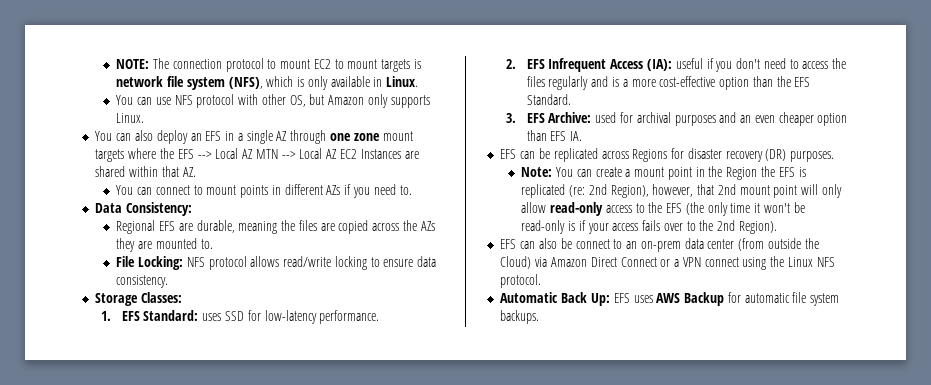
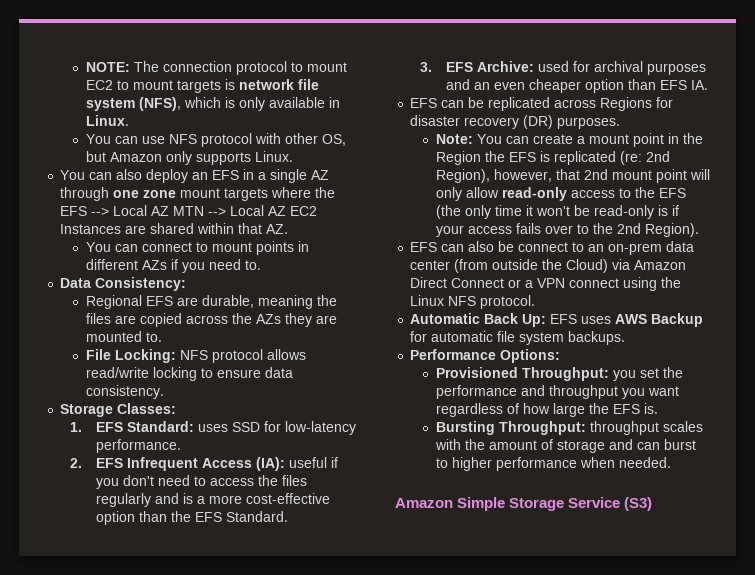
(540, 317) none -> [410,349,561,363] [435,367,683,381] [435,385,679,399] [435,403,658,417] [435,421,703,435] [434,439,696,453] [435,457,671,471] [395,497,653,511] // Performance Options: // Provisioned Throughput: you set the performance and throughput you want regardless of how large the EFS is. // Bursting Throughput: throughput scales with the amount of storage and can burst to higher performance when needed. // Amazon Simple Storage Service (S3)

